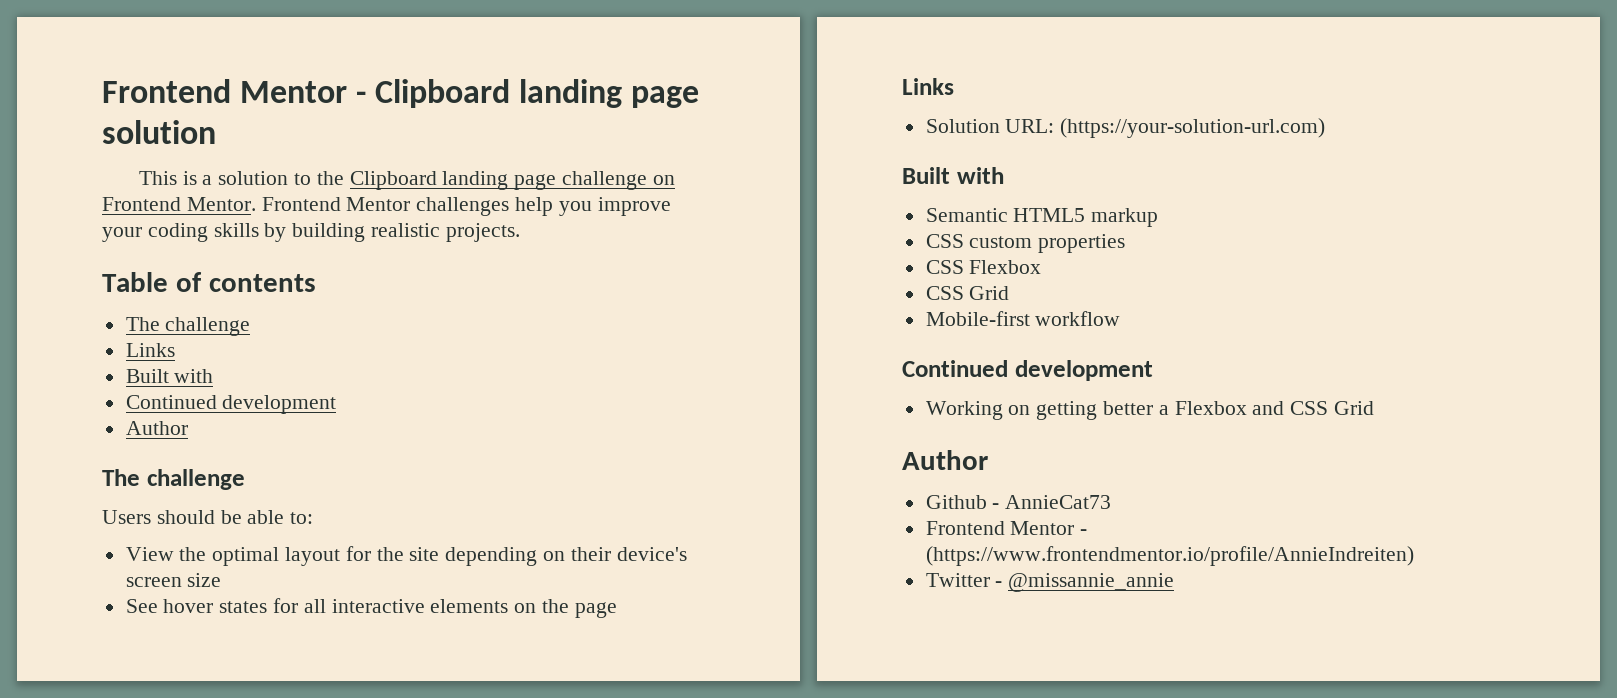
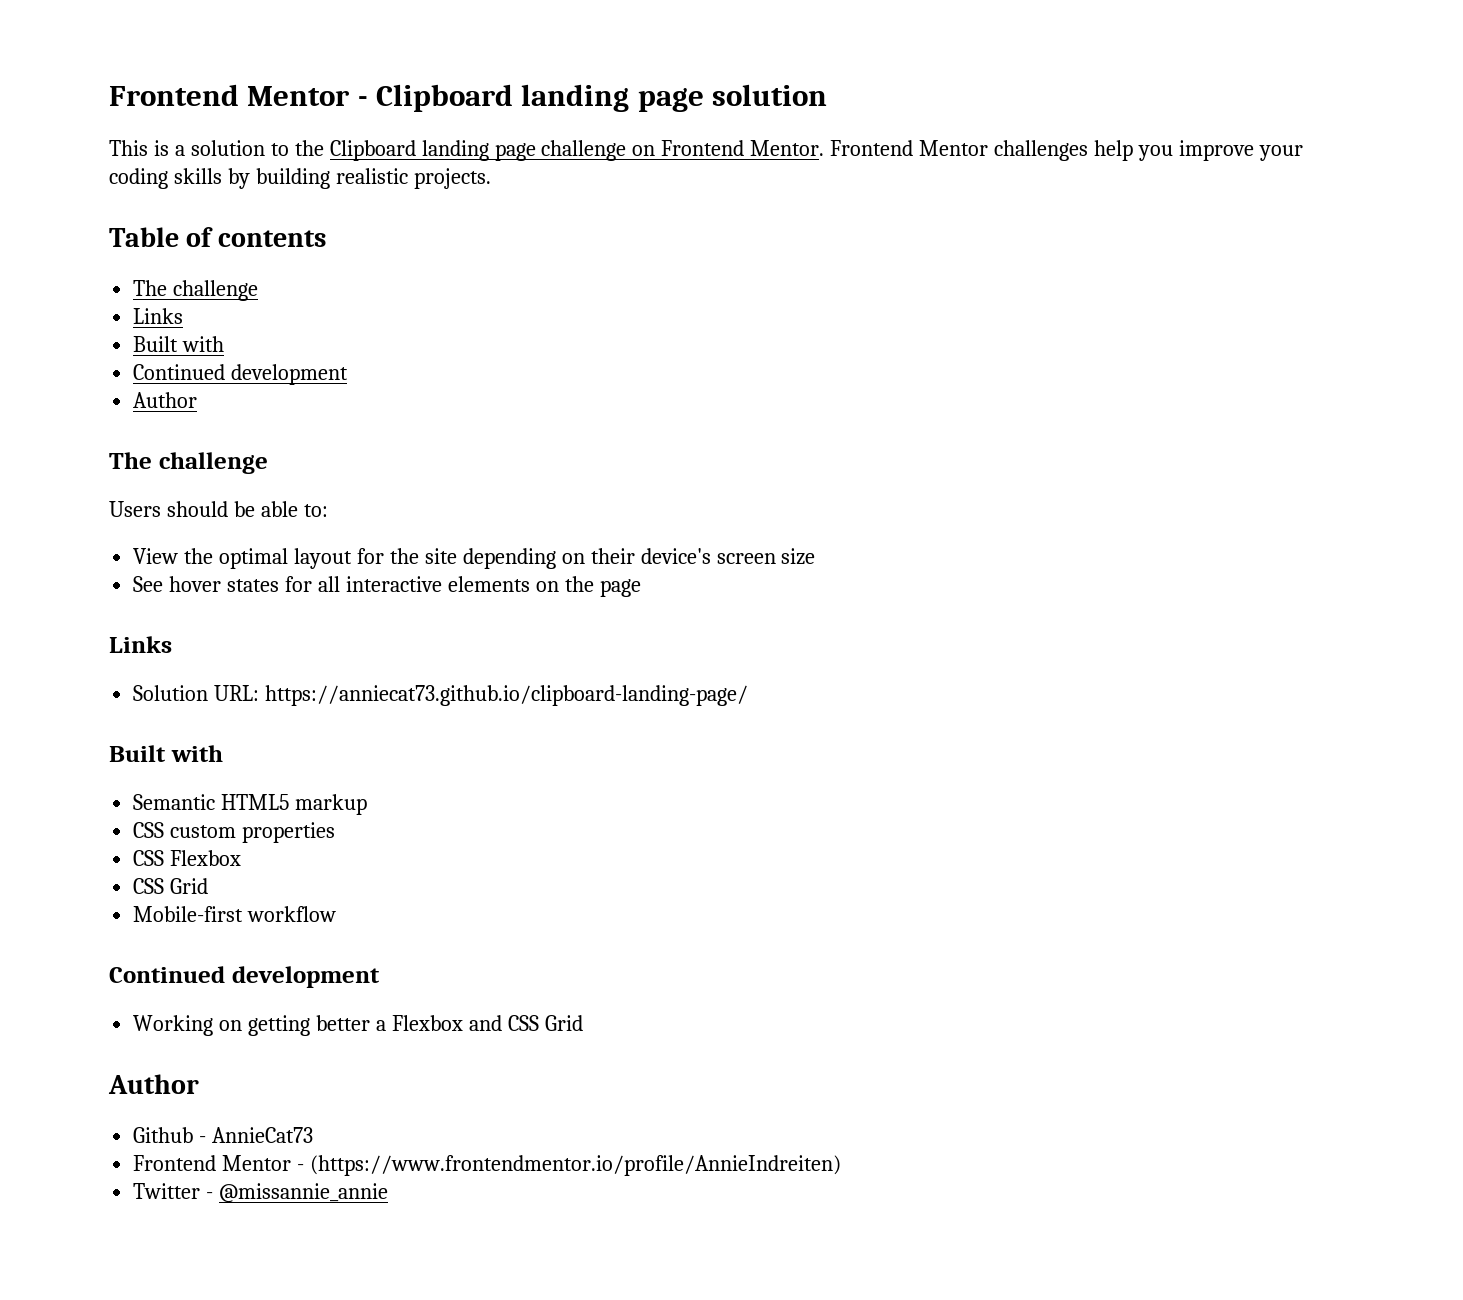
[1060,118,1326,138] (https://your-solution-url.com) -> [265,685,749,706] https://anniecat73.github.io/clipboard-landing-page/

